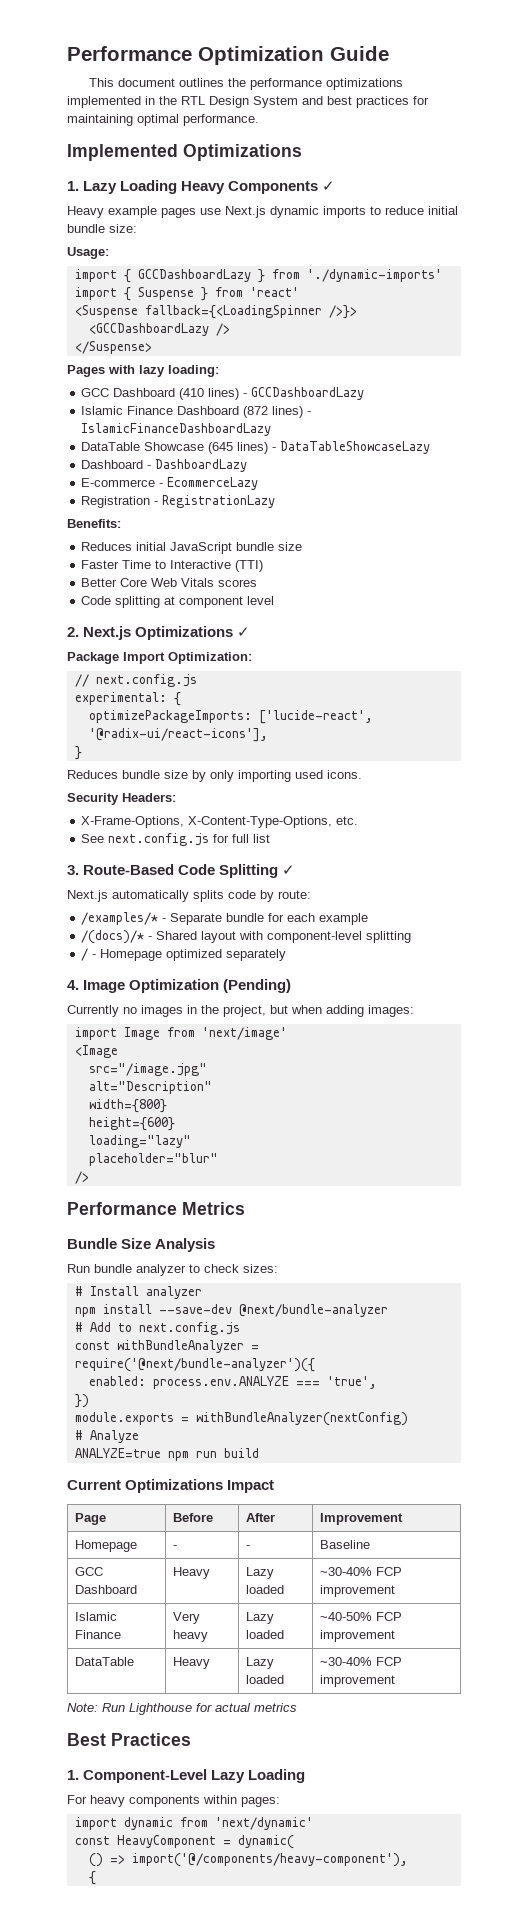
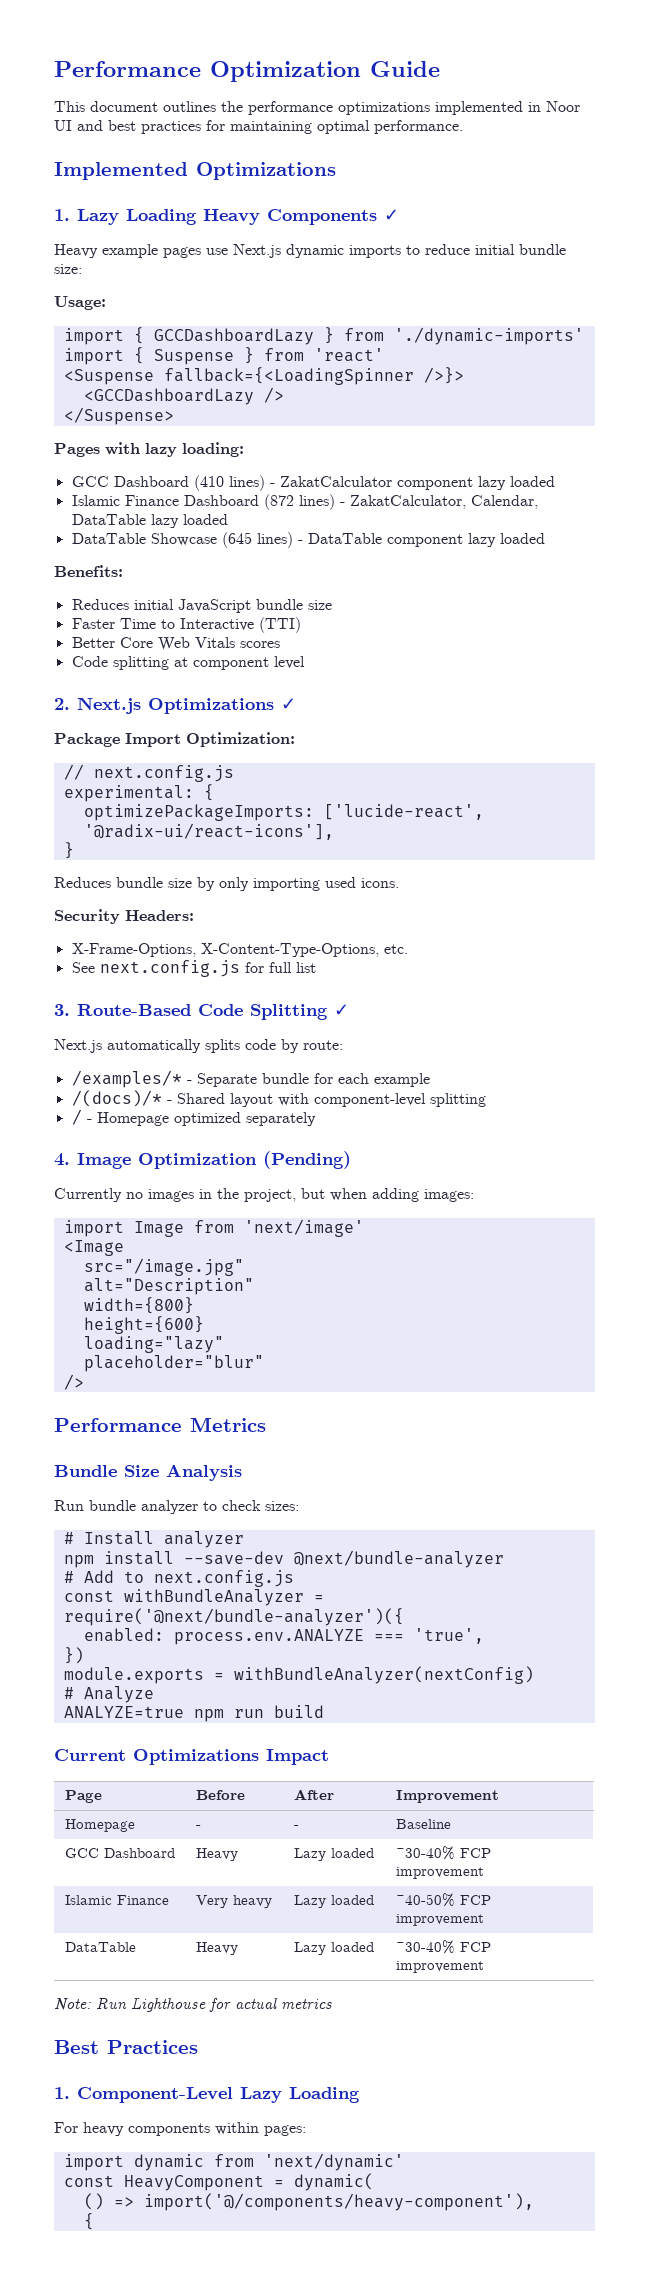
[159,96,298,108] the RTL Design System -> [546,101,580,112] [54,120,72,131] Noor UI
[251,387,365,400] GCCDashboardLazy -> [279,476,555,490] ZakatCalculator component lazy loaded
[81,423,272,436] IslamicFinanceDashboardLazy -> [349,495,538,509] [71,514,228,528] ZakatCalculator, Calendar, DataTable lazy loaded
[280,441,431,454] [81,459,248,472] [81,477,259,490] [81,495,276,508] DataTableShowcaseLazy // Dashboard - DashboardLazy // E-commerce - EcommerceLazy // Registration - RegistrationLazy -> [307,533,545,547] DataTable component lazy loaded

